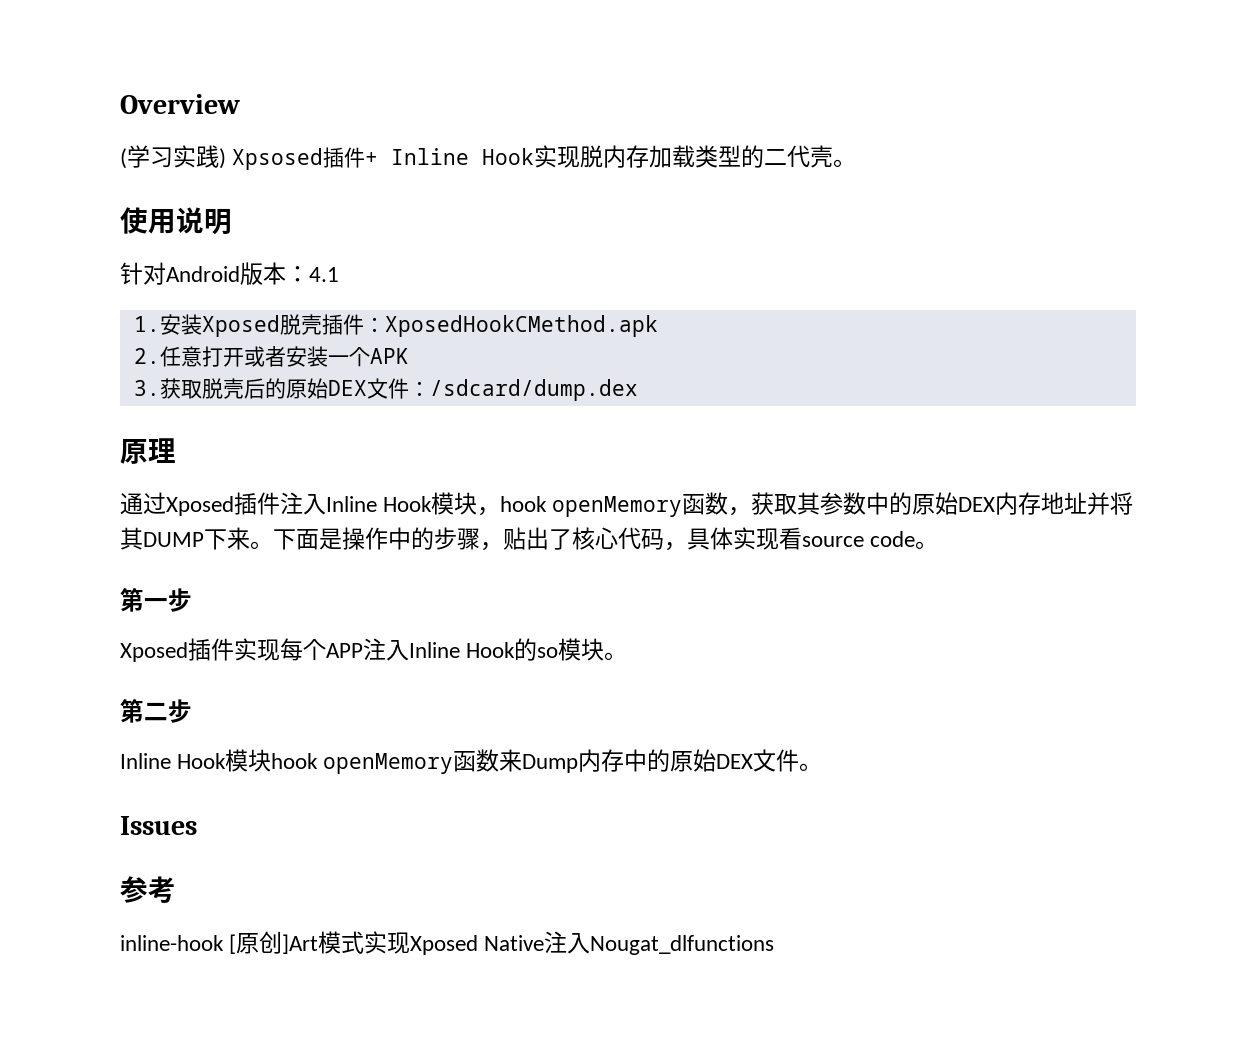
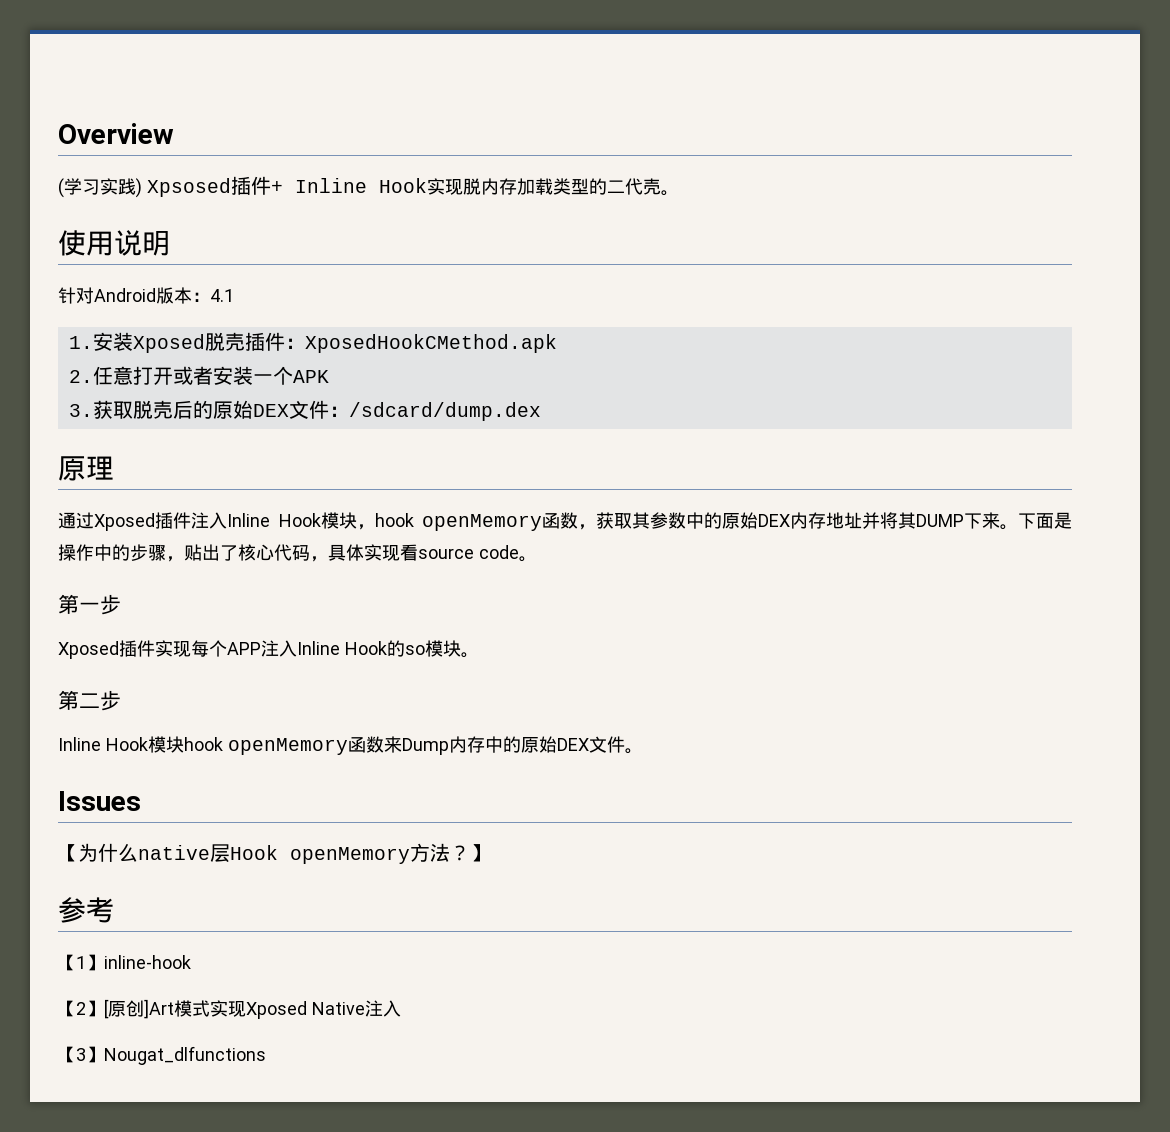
(197, 825) none -> [58,843,490,864] // 【为什么native层Hook openMemory方法？】
(176, 889) none -> [58,954,104,971] 【1】
(224, 943) none -> [58,1000,104,1017] // 【2】
(591, 943) none -> [58,1046,104,1063] // 【3】

